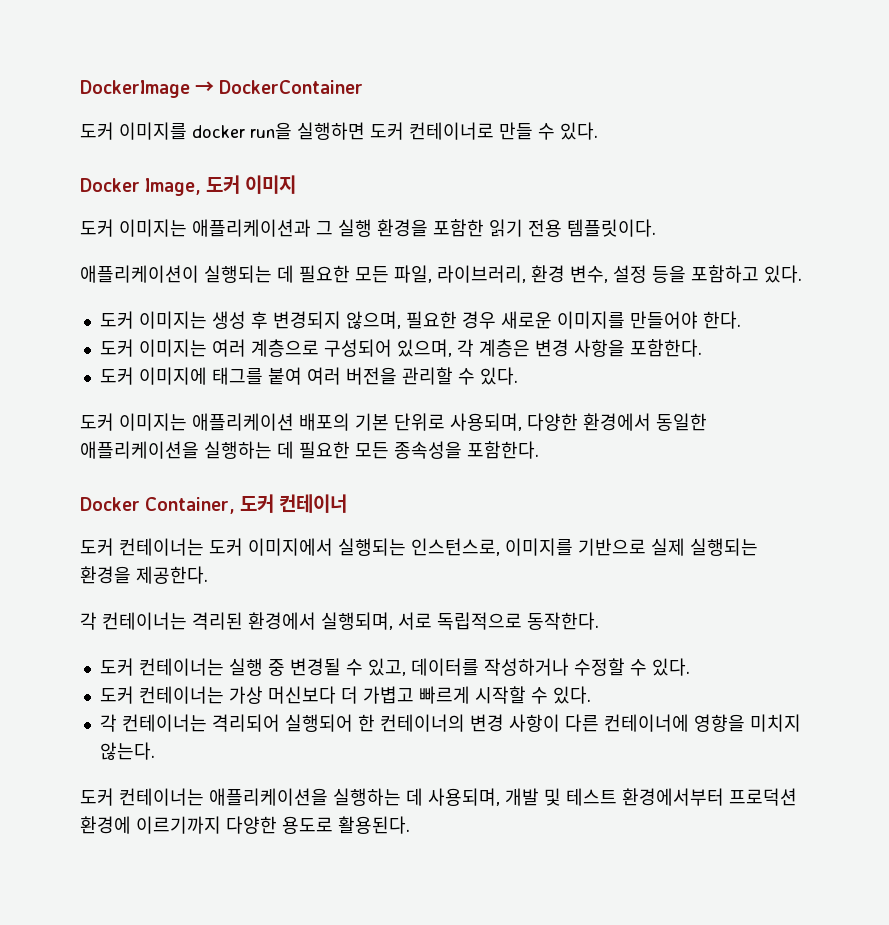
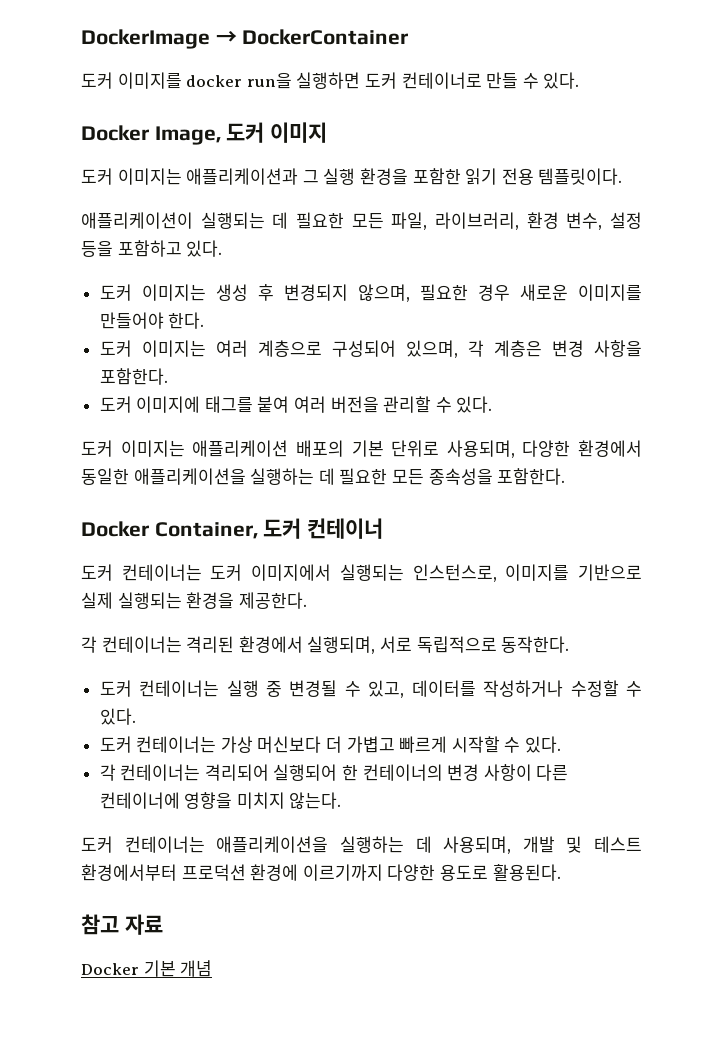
(410, 825) none -> [81,914,163,935] [81,960,213,977] // 참고 자료 // Docker 기본 개념

